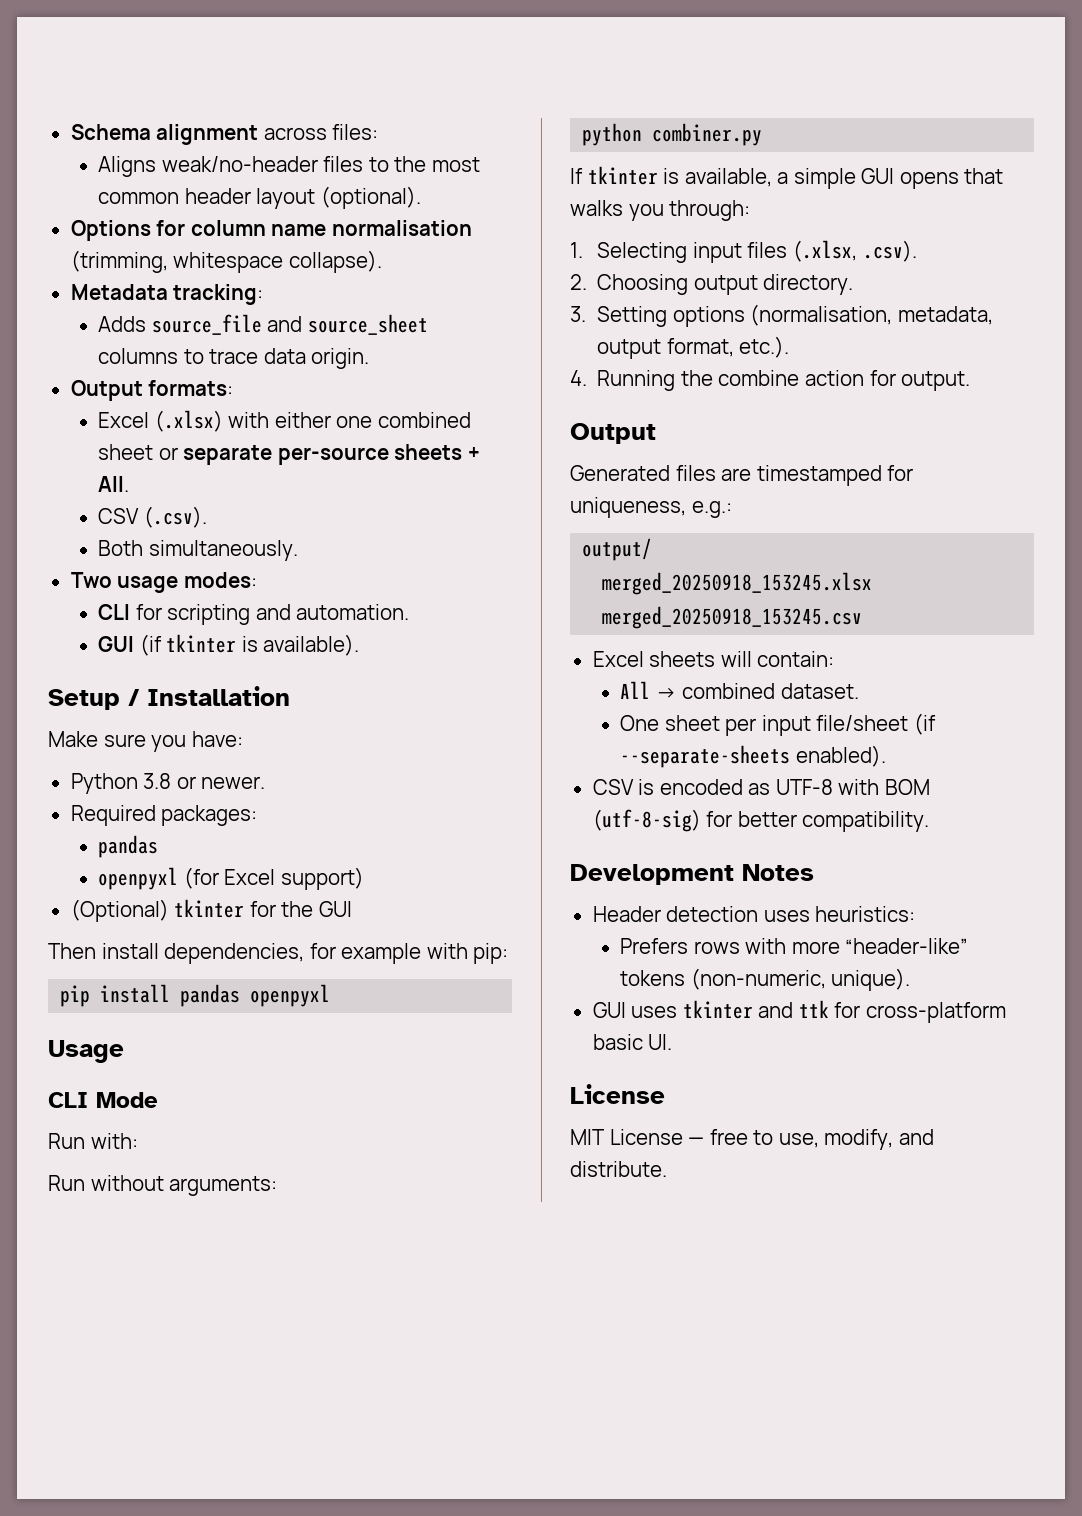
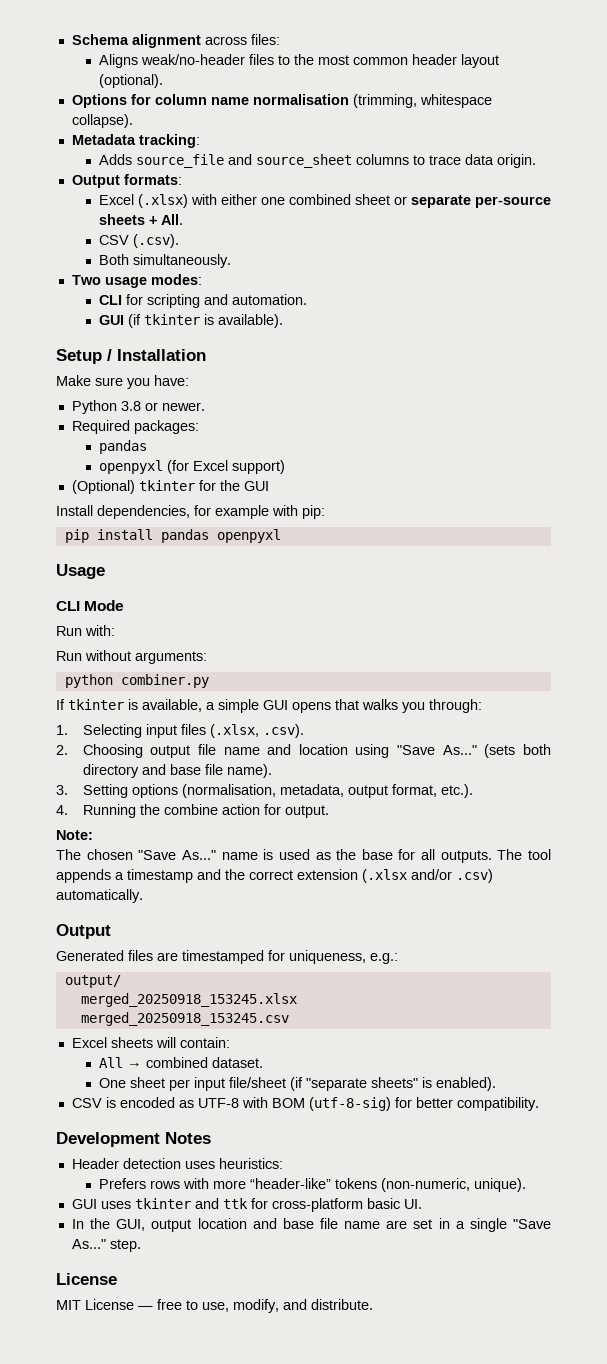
[48,943,159,959] Then install -> [56,505,93,516] Install
[763,274,854,295] directory. -> [197,744,551,758] [82,764,272,778] file name and location using "Save As..." (sets both directory and base file name).
(971, 381) none -> [56,830,93,840] [56,849,552,863] [56,869,493,883] [56,889,143,903] // Note: // The chosen "Save As..." name is used as the base for all outputs. The tool appends a timestamp and the correct extension (.xlsx and/or .csv) automatically.
[619,745,790,768] --separate-sheets -> [305,1077,432,1091] "separate sheets" is
(673, 1042) none -> [71,1218,552,1232] [71,1239,141,1252] // In the GUI, output location and base file name are set in a single "Save As..." step.

